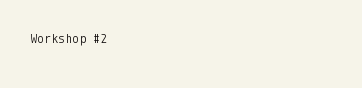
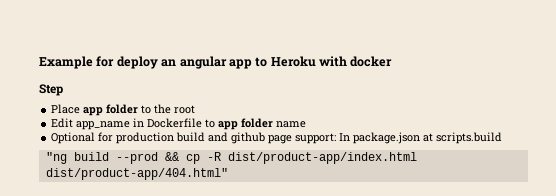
[30,34,107,46] Workshop #2 -> [39,56,393,69] [39,84,63,96] [51,104,196,116] [51,118,307,130] [51,132,503,144] [45,152,417,164] [45,168,228,180] Example for deploy an angular app to Heroku with docker // Step // Place app folder to the root // Edit app_name in Dockerfile to app folder name // Optional for production build and github page support: In package.json at scripts.build // "ng build --prod && cp -R dist/product-app/index.html dist/product-app/404.html"

